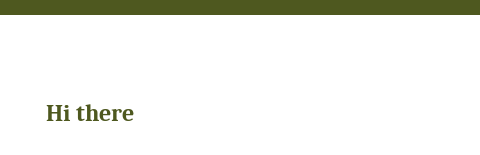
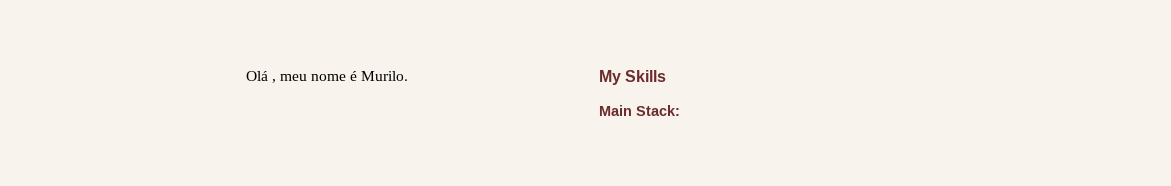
[46,104,135,121] Hi there -> [245,71,409,83] [599,70,667,85] [599,105,680,116] Olá , meu nome é Murilo. // My Skills // Main Stack:

